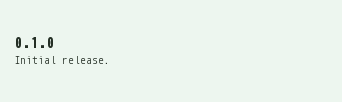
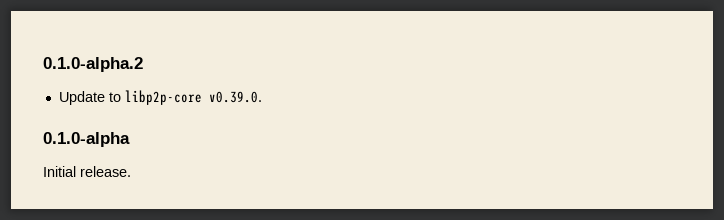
[14,37,54,48] 0.1.0 -> [43,57,143,72] [58,90,262,105] [43,132,130,147] 0.1.0-alpha.2 // Update to libp2p-core v0.39.0. // 0.1.0-alpha

